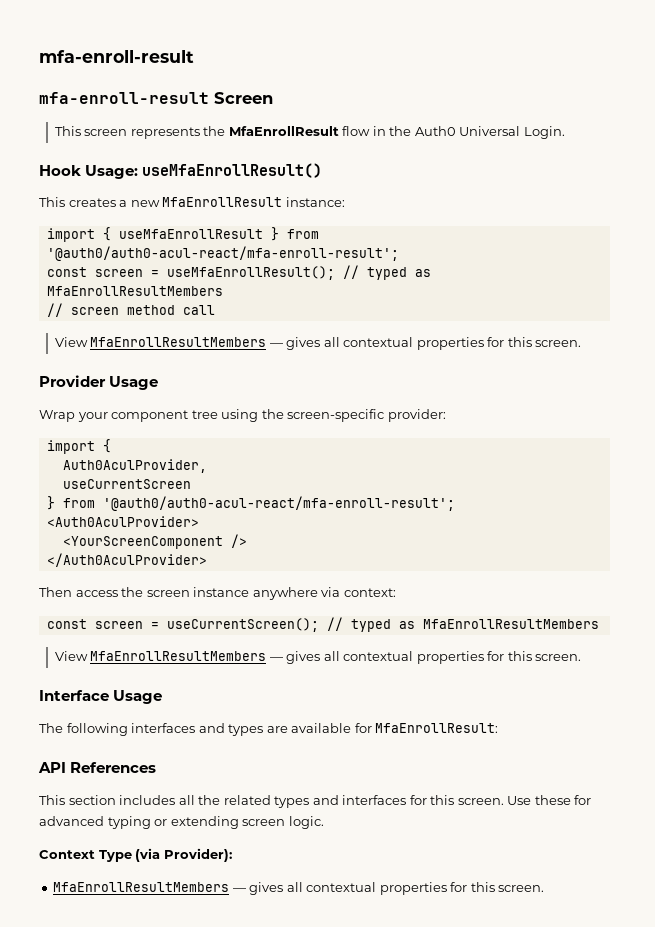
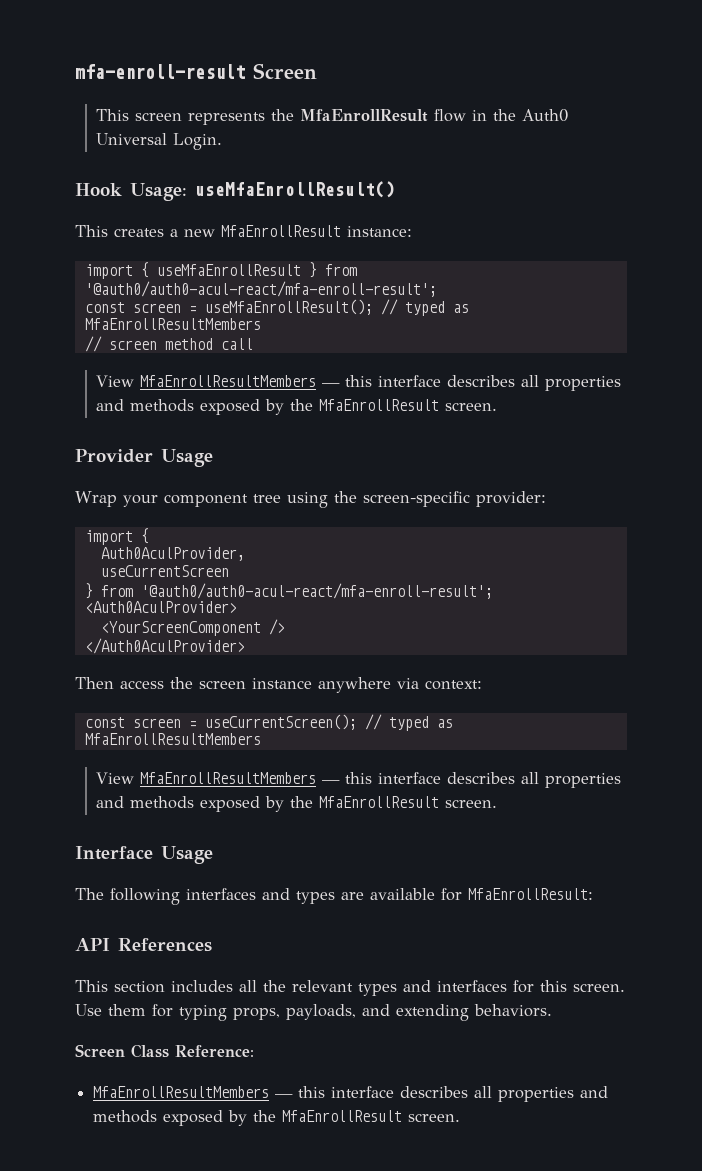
[39,50,194,63] [39,92,209,104] mfa-enroll-result // mfa-enroll-result -> [75,64,245,79] mfa-enroll-result
[286,337,532,350] gives all contextual properties for this -> [345,375,622,391] [96,399,440,415] this interface describes all properties and methods exposed by the MfaEnrollResult
[286,651,532,664] gives all contextual properties for this -> [345,772,622,788] [96,796,440,812] this interface describes all properties and methods exposed by the MfaEnrollResult
[223,795,271,805] related -> [292,980,353,992] relevant
[534,795,592,805] [39,816,324,829] [39,848,232,862] [53,882,495,895] these for advanced typing or extending screen logic. // Context Type (via Provider): // MfaEnrollResultMembers — gives all contextual properties for this -> [108,1004,552,1021] [75,1044,254,1058] [93,1086,609,1102] [93,1110,403,1126] them for typing props, payloads, and extending behaviors. // Screen Class Reference: // MfaEnrollResultMembers — this interface describes all properties and methods exposed by the MfaEnrollResult

